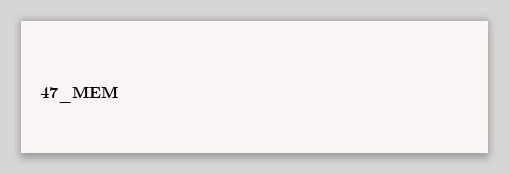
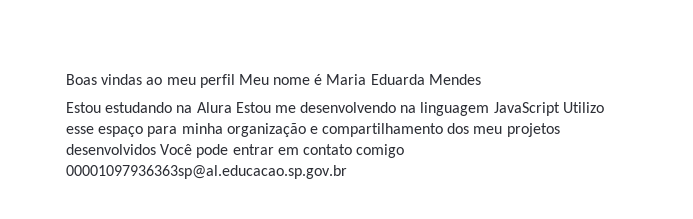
[40,86,118,103] 47_MEM -> [66,74,481,88] [66,102,604,116] [66,123,560,137] [66,144,405,158] [66,165,347,179] Boas vindas ao meu perfil Meu nome é Maria Eduarda Mendes // Estou estudando na Alura Estou me desenvolvendo na linguagem JavaScript Utilizo esse espaço para minha organização e compartilhamento dos meu projetos desenvolvidos Você pode entrar em contato comigo 00001097936363sp@al.educacao.sp.gov.br

